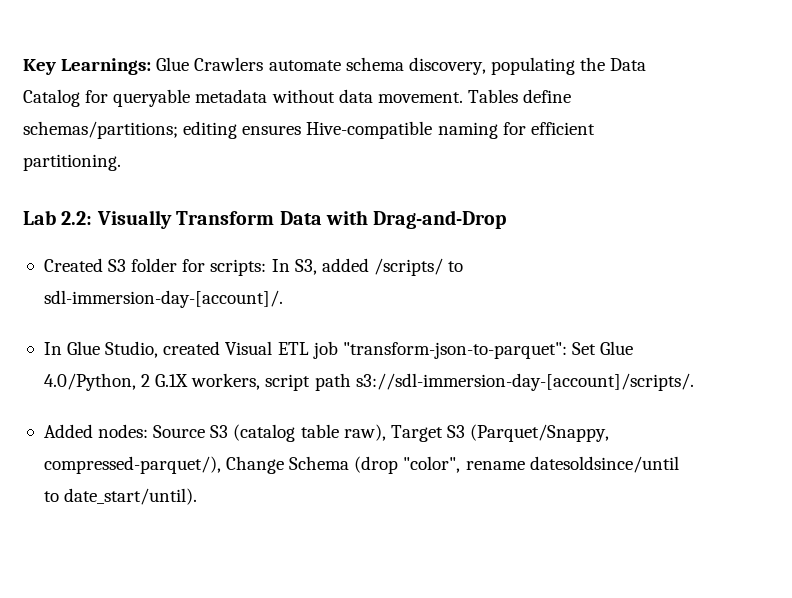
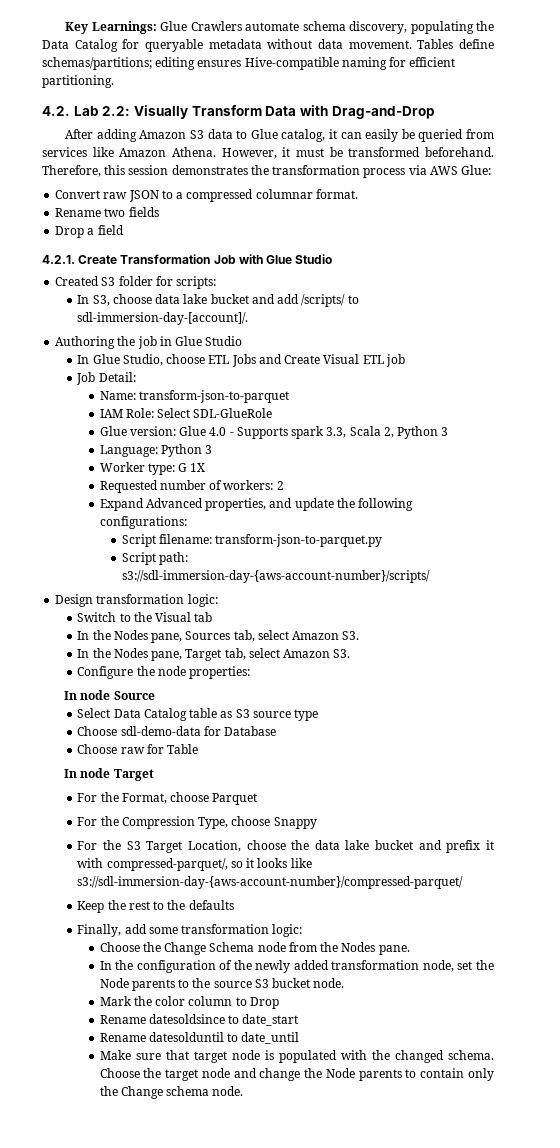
(121, 162) none -> [42,106,70,116] 4.2.
(507, 219) none -> [65,129,494,142] [42,147,494,159] [42,165,492,178] [55,189,358,202] [55,207,159,217] [55,225,124,238] [42,254,333,264] // After adding Amazon S3 data to Glue catalog, it can easily be queried from services like Amazon Athena. However, it must be transformed beforehand. Therefore, this session demonstrates the transformation process via AWS Glue: // Convert raw JSON to a compressed columnar format. // Rename two fields // Drop a field // 4.2.1. Create Transformation Job with Glue Studio
(267, 267) none -> (217, 282) //
[321,258,464,276] [43,290,283,308] [43,341,634,359] [43,373,694,391] [43,424,610,442] [43,456,679,474] [43,488,198,505] added /scripts/ to sdl-immersion-day-[account]/. // In Glue Studio, created Visual ETL job "transform-json-to-parquet": Set Glue 4.0/Python, 2 G.1X workers, script path s3://sdl-immersion-day-[account]/scripts/. // Added nodes: Source S3 (catalog table raw), Target S3 (Parquet/Snappy, compressed-parquet/), Change Schema (drop "color", rename datesoldsince/until to date_start/until). -> [112,294,359,307] [77,312,249,325] [55,336,243,349] [77,354,405,367] [76,372,136,385] [99,390,289,403] [99,408,273,418] [99,426,449,439] [99,444,213,457] [99,462,206,475] [99,480,284,493] [99,498,414,511] [99,516,187,529] [121,534,383,547] [121,552,189,565] [121,570,430,583] [55,594,218,607] [77,612,213,622] [77,630,360,643] [77,648,351,661] [77,666,251,679] [64,690,155,700] [77,708,319,721] [77,726,277,736] [77,744,199,754] [64,768,154,781] [77,792,258,805] [77,816,317,829] [77,840,495,853] [77,858,312,871] [77,876,464,889] [77,900,234,913] [77,924,303,937] [99,942,410,955] [99,960,495,973] [99,978,345,991] [99,996,279,1009] [99,1014,299,1026] [99,1032,300,1044] [99,1050,495,1063] [99,1068,494,1081] [99,1086,244,1099] choose data lake bucket and add /scripts/ to sdl-immersion-day-[account]/. // Authoring the job in Glue Studio // In Glue Studio, choose ETL Jobs and Create Visual ETL job // Job Detail: // Name: transform-json-to-parquet // IAM Role: Select SDL-GlueRole // Glue version: Glue 4.0 - Supports spark 3.3, Scala 2, Python 3 // Language: Python 3 // Worker type: G 1X // Requested number of workers: 2 // Expand Advanced properties, and update the following configurations: // Script filename: transform-json-to-parquet.py // Script path: s3://sdl-immersion-day-{aws-account-number}/scripts/ // Design transformation logic: // Switch to the Visual tab // In the Nodes pane, Sources tab, select Amazon S3. // In the Nodes pane, Target tab, select Amazon S3. // Configure the node properties: // In node Source // Select Data Catalog table as S3 source type // Choose sdl-demo-data for Database // Choose raw for Table // In node Target // For the Format, choose Parquet // For the Compression Type, choose Snappy // For the S3 Target Location, choose the data lake bucket and prefix it with compressed-parquet/, so it looks like s3://sdl-immersion-day-{aws-account-number}/compressed-parquet/ // Keep the rest to the defaults // Finally, add some transformation logic: // Choose the Change Schema node from the Nodes pane. // In the configuration of the newly added transformation node, set the Node parents to the source S3 bucket node. // Mark the color column to Drop // Rename datesoldsince to date_start // Rename datesolduntil to date_until // Make sure that target node is populated with the changed schema. Choose the target node and change the Node parents to contain only the Change schema node.

